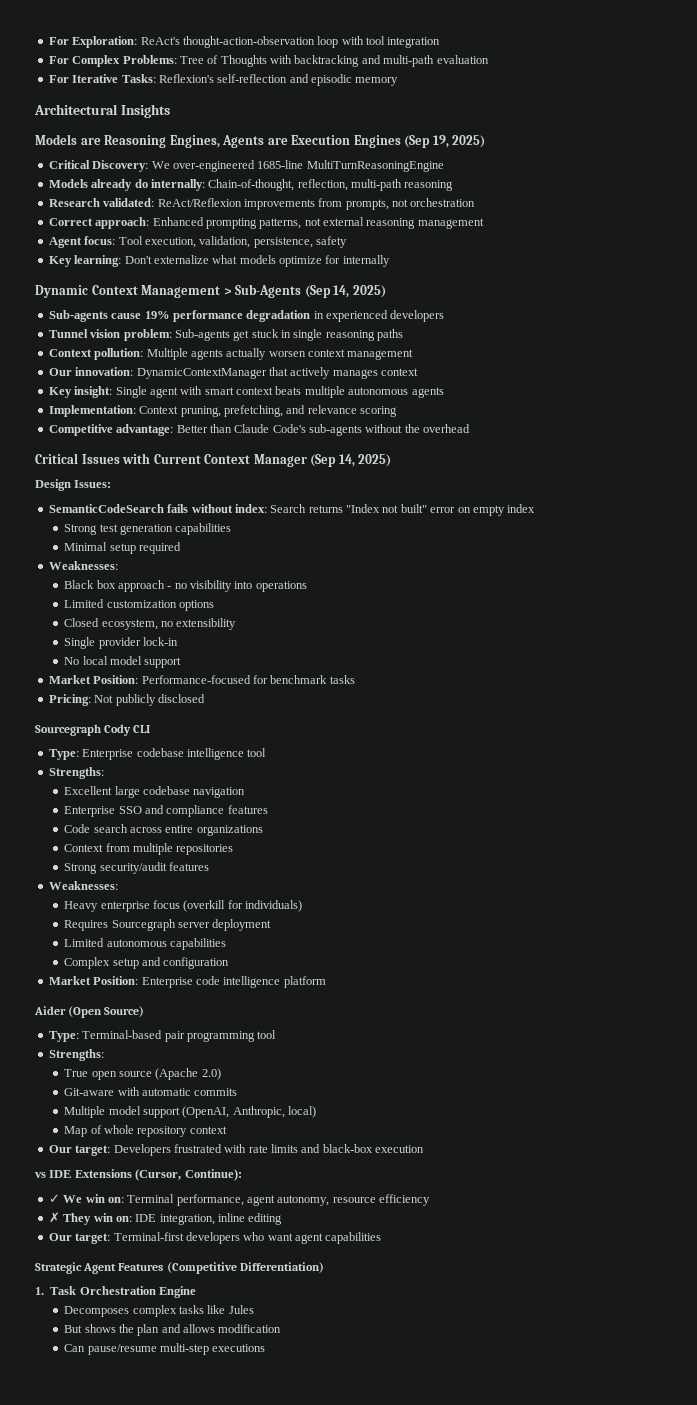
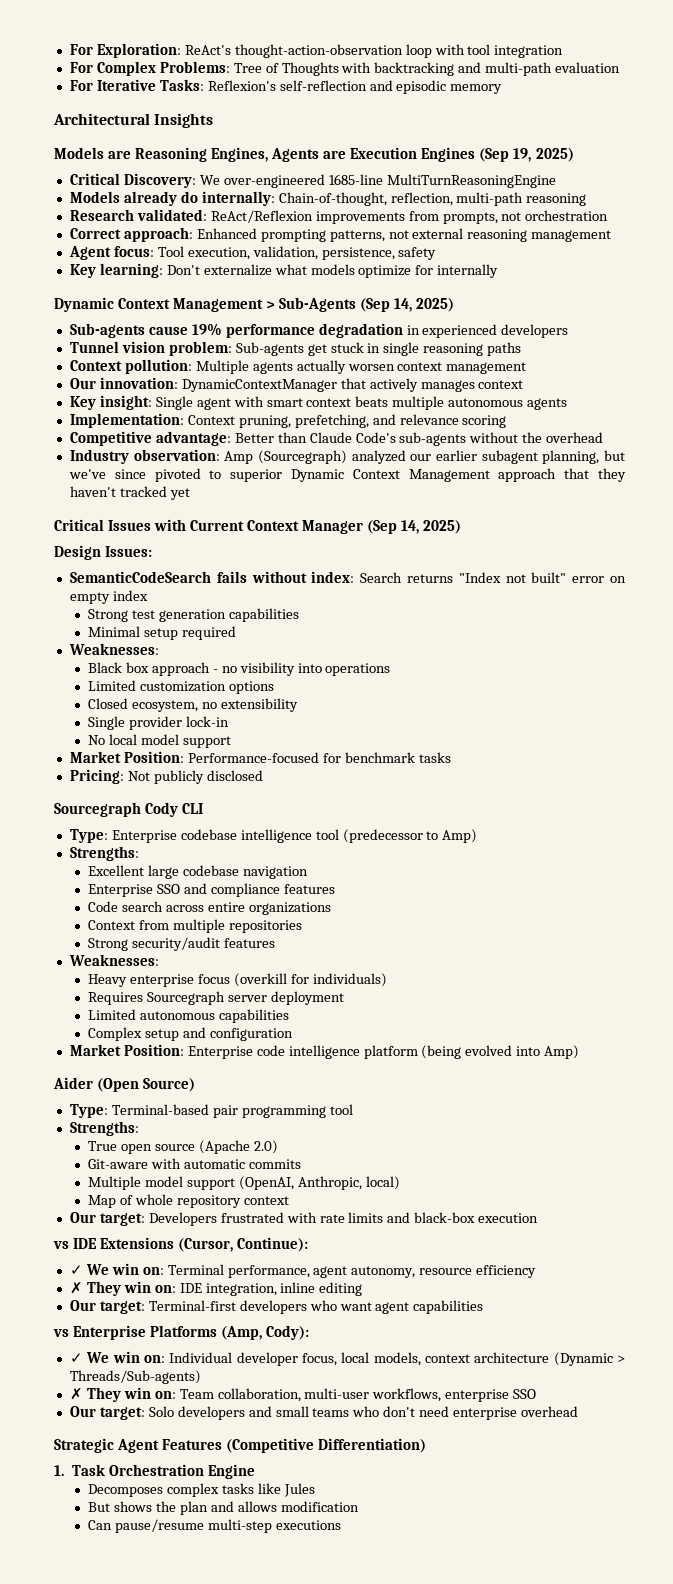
(471, 428) none -> [69,449,625,464] [68,468,626,482] [69,486,190,500] // Industry observation: Amp (Sourcegraph) analyzed our earlier subagent planning, but we've since pivoted to superior Dynamic Context Management approach that they haven't tracked yet
(267, 752) none -> [342,829,478,843] (predecessor to Amp)
(326, 982) none -> [421,1045,580,1059] (being evolved into Amp)
(382, 1238) none -> [53,1325,309,1340] [69,1351,625,1366] [69,1370,201,1384] [69,1387,537,1402] [69,1406,579,1420] // vs Enterprise Platforms (Amp, Cody): // ✓ We win on: Individual developer focus, local models, context architecture (Dynamic > Threads/Sub-agents) // ✗ They win on: Team collaboration, multi-user workflows, enterprise SSO // Our target: Solo developers and small teams who don't need enterprise overhead

